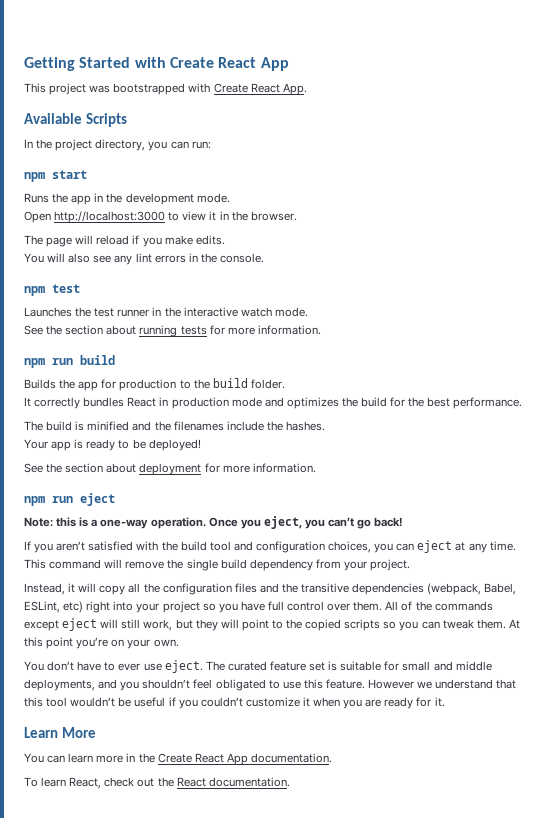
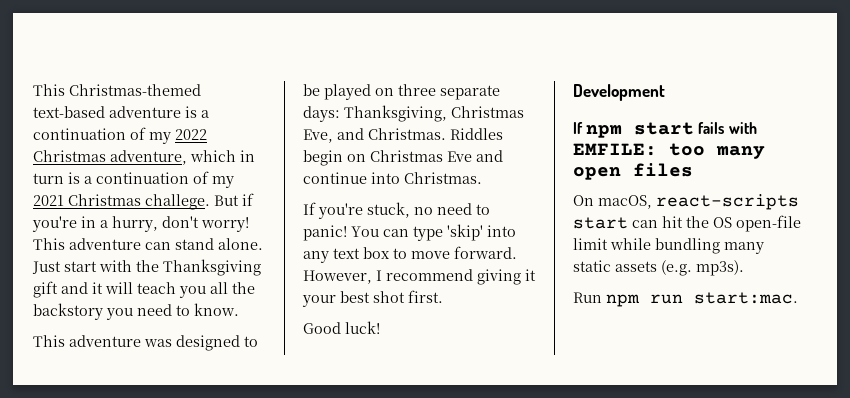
[24,57,289,71] [24,83,307,95] [24,113,127,127] [24,139,211,151] [24,170,87,182] [24,193,230,205] [24,211,297,223] [24,235,225,247] [24,253,264,265] [24,284,80,296] [24,307,308,317] [24,325,321,337] [24,355,115,368] [24,378,285,391] [24,397,523,409] [24,421,325,431] [24,439,201,451] [24,463,316,475] [24,493,115,506] [24,516,404,529] [24,540,516,553] [24,559,411,571] [24,583,517,595] [24,601,493,613] [24,618,520,631] [24,637,179,649] [24,660,492,673] [24,679,517,691] [24,697,445,709] [24,727,96,738] [24,753,332,765] [24,777,290,789] Getting Started with Create React App // This project was bootstrapped with Create React App. // Available Scripts // In the project directory, you can run: // npm start // Runs the app in the development mode. // Open http://localhost:3000 to view it in the browser. // The page will reload if you make edits. // You will also see any lint errors in the console. // npm test // Launches the test runner in the interactive watch mode. // See the section about running tests for more information. // npm run build // Builds the app for production to the build folder. // It correctly bundles React in production mode and optimizes the build for the best performance. // The build is minified and the filenames include the hashes. // Your app is ready to be deployed! // See the section about deployment for more information. // npm run eject // Note: this is a one-way operation. Once you eject, you can’t go back! // If you aren’t satisfied with the build tool and configuration choices, you can eject at any time. This command will remove the single build dependency from your project. // Instead, it will copy all the configuration files and the transitive dependencies (webpack, Babel, ESLint, etc) right into your project so you have full control over them. All of the commands except eject will still work, but they will point to the copied scripts so you can tweak them. At this point you’re on your own. // You don’t have to ever use eject. The curated feature set is suitable for small and middle deployments, and you shouldn’t feel obligated to use this feature. However we understand that this tool wouldn’t be useful if you couldn’t customize it when you are ready for it. // Learn More // You can learn more in the Create React App documentation. // To learn React, check out the React documentation. -> [33,84,201,96] [33,106,209,118] [33,127,207,144] [33,150,255,165] [33,171,234,188] [33,193,254,210] [32,216,249,232] [33,238,263,250] [32,259,261,276] [33,281,255,298] [33,303,239,320] [33,335,258,351] [303,84,500,100] [303,105,524,122] [303,128,503,143] [303,150,503,166] [303,172,482,184] [303,202,490,219] [303,224,516,241] [303,246,517,263] [303,269,536,285] [302,290,443,307] [303,321,380,334] [573,84,665,101] [573,122,757,138] [573,143,765,159] [573,163,693,180] [573,194,799,210] [573,215,801,232] [573,238,764,254] [573,260,744,276] [573,292,798,307] This Christmas-themed text-based adventure is a continuation of my 2022 Christmas adventure, which in turn is a continuation of my 2021 Christmas challege. But if you're in a hurry, don't worry! This adventure can stand alone. Just start with the Thanksgiving gift and it will teach you all the backstory you need to know. // This adventure was designed to be played on three separate days: Thanksgiving, Christmas Eve, and Christmas. Riddles begin on Christmas Eve and continue into Christmas. // If you're stuck, no need to panic! You can type 'skip' into any text box to move forward. However, I recommend giving it your best shot first. // Good luck! // Development // If npm start fails with EMFILE: too many open files // On macOS, react-scripts start can hit the OS open-file limit while bundling many static assets (e.g. mp3s). // Run npm run start:mac.

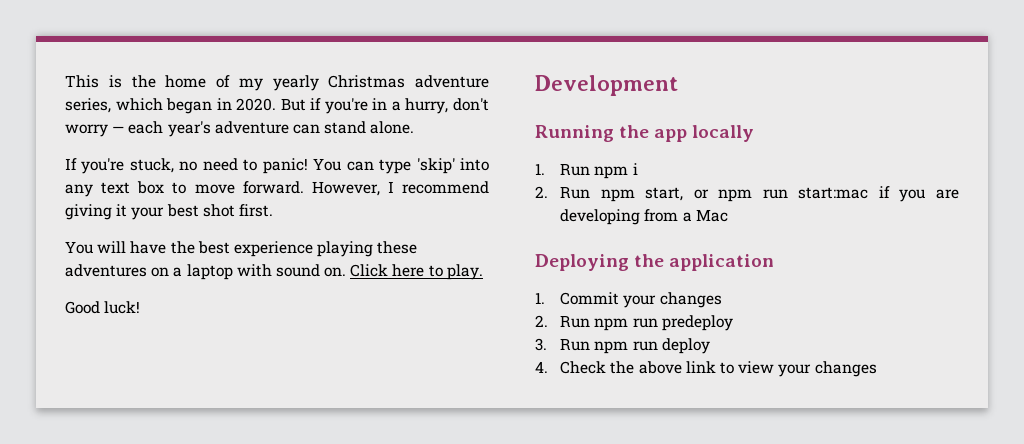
[33,84,201,96] [33,106,209,118] [33,127,207,144] [33,150,255,165] [33,171,234,188] [33,194,210,210] This Christmas-themed text-based adventure is a continuation of my 2022 Christmas adventure, which in turn is a continuation of my 2021 Christmas challege. -> [65,75,489,91] [65,98,277,114] This is the home of my yearly Christmas adventure series, which began in 2020.
[201,217,249,232] [33,238,65,250] worry! This -> [65,121,211,137] worry — each year's
[32,259,261,276] [33,281,255,298] [33,303,239,320] [33,335,258,351] [303,84,500,100] [303,105,524,122] [303,128,503,143] [303,150,503,166] [303,172,482,184] Just start with the Thanksgiving gift and it will teach you all the backstory you need to know. // This adventure was designed to be played on three separate days: Thanksgiving, Christmas Eve, and Christmas. Riddles begin on Christmas Eve and continue into Christmas. -> (415, 127) none
[303,321,380,334] [573,84,665,101] [573,122,757,138] [573,143,765,159] [573,163,693,180] [573,194,799,210] [573,215,801,232] [573,238,764,254] [573,260,744,276] [573,292,798,307] Good luck! // Development // If npm start fails with EMFILE: too many open files // On macOS, react-scripts start can hit the OS open-file limit while bundling many static assets (e.g. mp3s). // Run npm run start:mac. -> [65,241,418,257] [65,264,483,280] [65,301,141,314] [535,75,678,96] [535,125,755,142] [535,163,638,179] [535,186,959,202] [560,209,728,225] [535,254,775,271] [535,292,722,308] [535,315,733,331] [535,338,710,354] [535,361,877,377] You will have the best experience playing these adventures on a laptop with sound on. Click here to play. // Good luck! // Development // Running the app locally // 1. Run npm i // 2. Run npm start, or npm run start:mac if you are developing from a Mac // Deploying the application // 1. Commit your changes // 2. Run npm run predeploy // 3. Run npm run deploy // 4. Check the above link to view your changes

